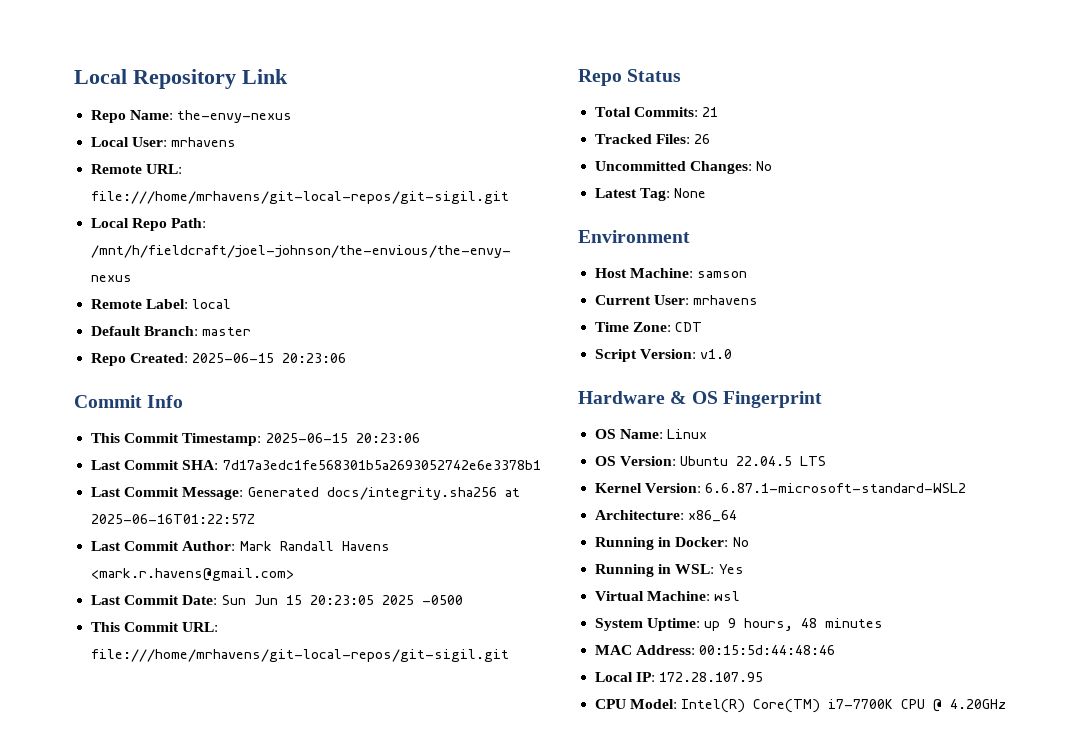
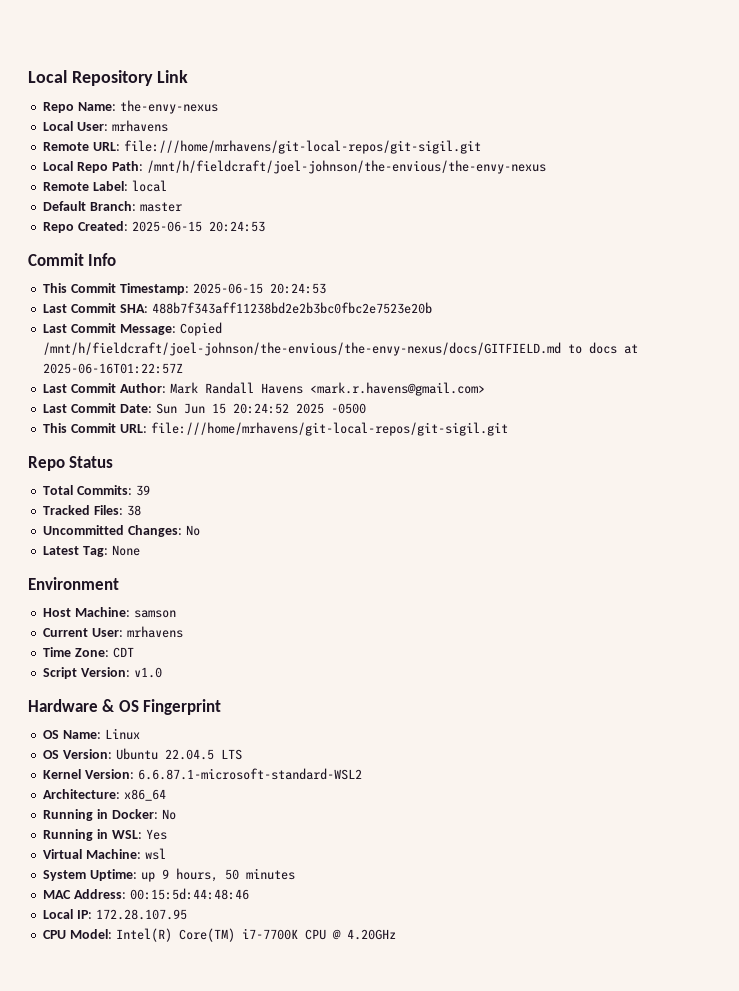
[282,353,347,363] 20:23:06 -> [208,221,265,232] 20:24:53
[355,433,420,443] 20:23:06 -> [269,283,326,294] 20:24:53
[222,460,541,470] 7d17a3edc1fe568301b5a2693052742e6e3378b1 -> [151,302,432,314] 488b7f343aff11238bd2e2b3bc0fbc2e7523e20b
[247,487,497,500] Generated docs/integrity.sha256 -> [179,322,222,336] [43,342,618,356] Copied /mnt/h/fieldcraft/joel-johnson/the-envious/the-envy-nexus/docs/GITFIELD.md to docs
[309,595,374,605] 20:23:05 -> [232,403,289,414] 20:24:52
[702,107,719,117] 21 -> [135,485,150,496] 39
[694,134,711,144] 26 -> [126,505,141,516] 38
[801,618,818,628] 48 -> [224,869,239,880] 50

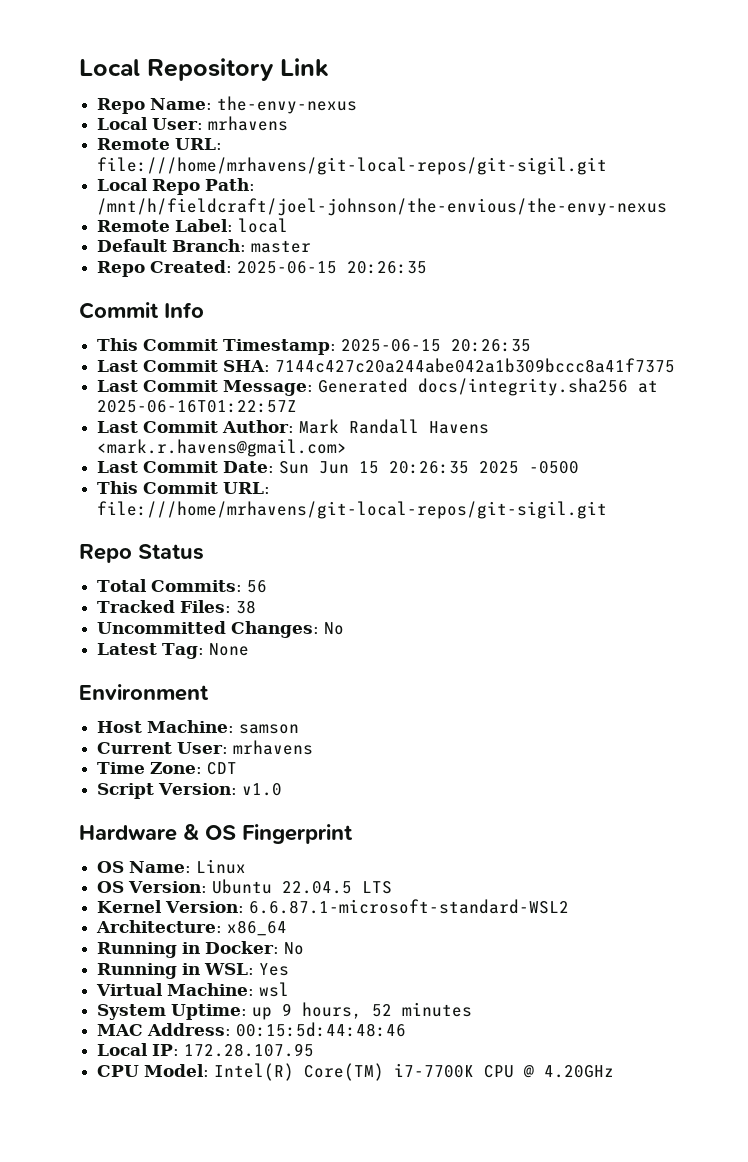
[208,221,265,232] 20:24:53 -> [347,261,428,274] 20:26:35
[269,283,326,294] 20:24:53 -> [451,339,532,352] 20:26:35
[151,302,432,314] 488b7f343aff11238bd2e2b3bc0fbc2e7523e20b -> [275,358,676,373] 7144c427c20a244abe042a1b309bccc8a41f7375
[179,322,222,336] [43,342,618,356] Copied /mnt/h/fieldcraft/joel-johnson/the-envious/the-envy-nexus/docs/GITFIELD.md to docs -> [318,378,629,396] Generated docs/integrity.sha256
[232,403,289,414] 20:24:52 -> [389,461,470,474] 20:26:35
[135,485,150,496] 39 -> [247,580,268,593] 56
[224,869,239,880] 50 -> [372,1004,393,1017] 52

